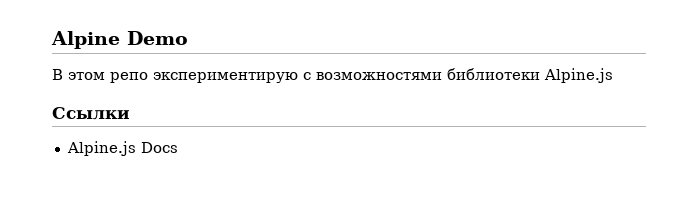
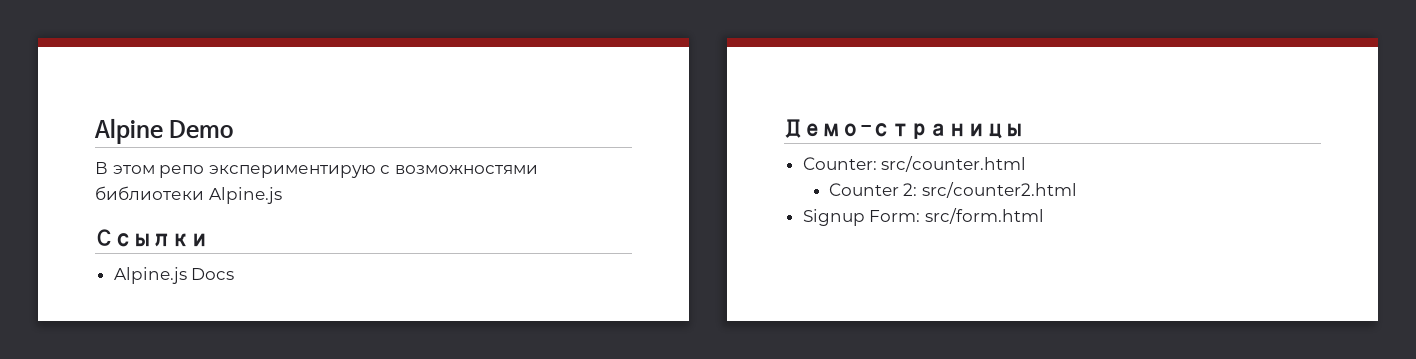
(178, 147) none -> [784,119,1024,139] [802,156,1027,172] [828,182,1078,198] [802,208,1044,226] // Демо-страницы // Counter: src/counter.html // Counter 2: src/counter2.html // Signup Form: src/form.html

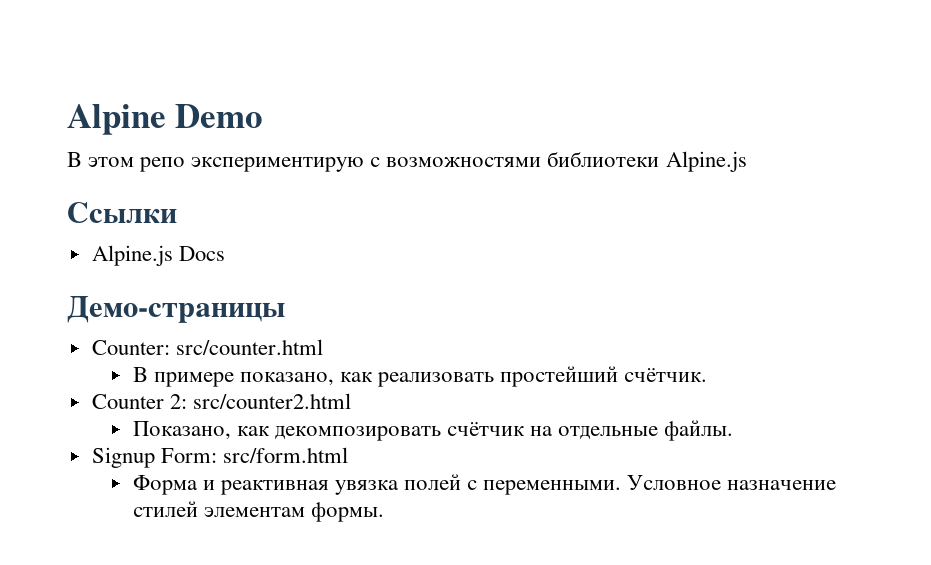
[828,182,1078,198] [802,208,1044,226] Counter 2: src/counter2.html // Signup Form: src/form.html -> [132,366,708,387] [91,393,351,409] [132,420,734,441] [91,447,348,468] [132,474,837,495] [132,501,384,522] В примере показано, как реализовать простейший счётчик. // Counter 2: src/counter2.html // Показано, как декомпозировать счётчик на отдельные файлы. // Signup Form: src/form.html // Форма и реактивная увязка полей с переменными. Условное назначение стилей элементам формы.

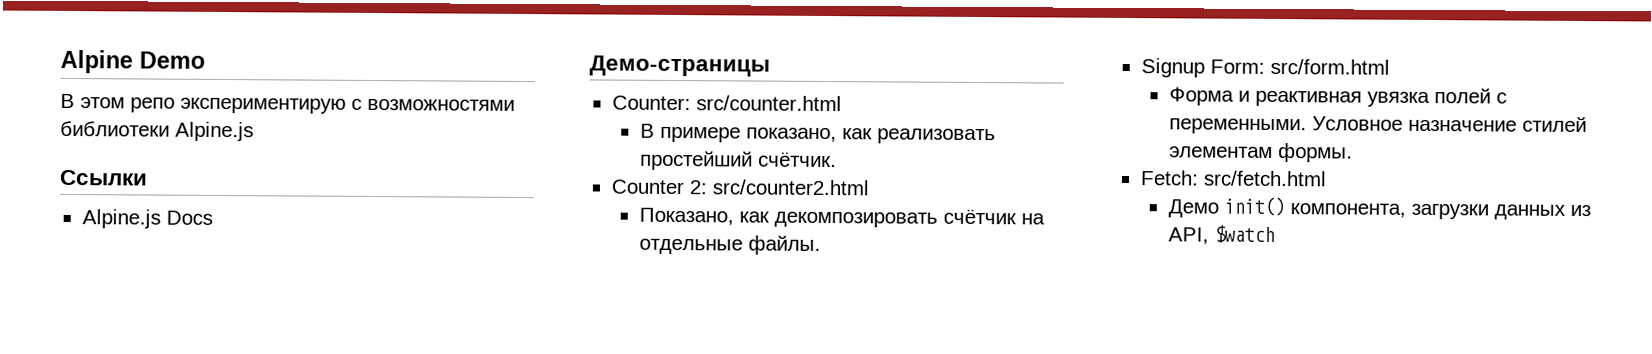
(384, 512) none -> [1139,170,1327,187] [1167,196,1591,220] [1167,224,1275,245] // Fetch: src/fetch.html // Демо init() компонента, загрузки данных из API, $watch

